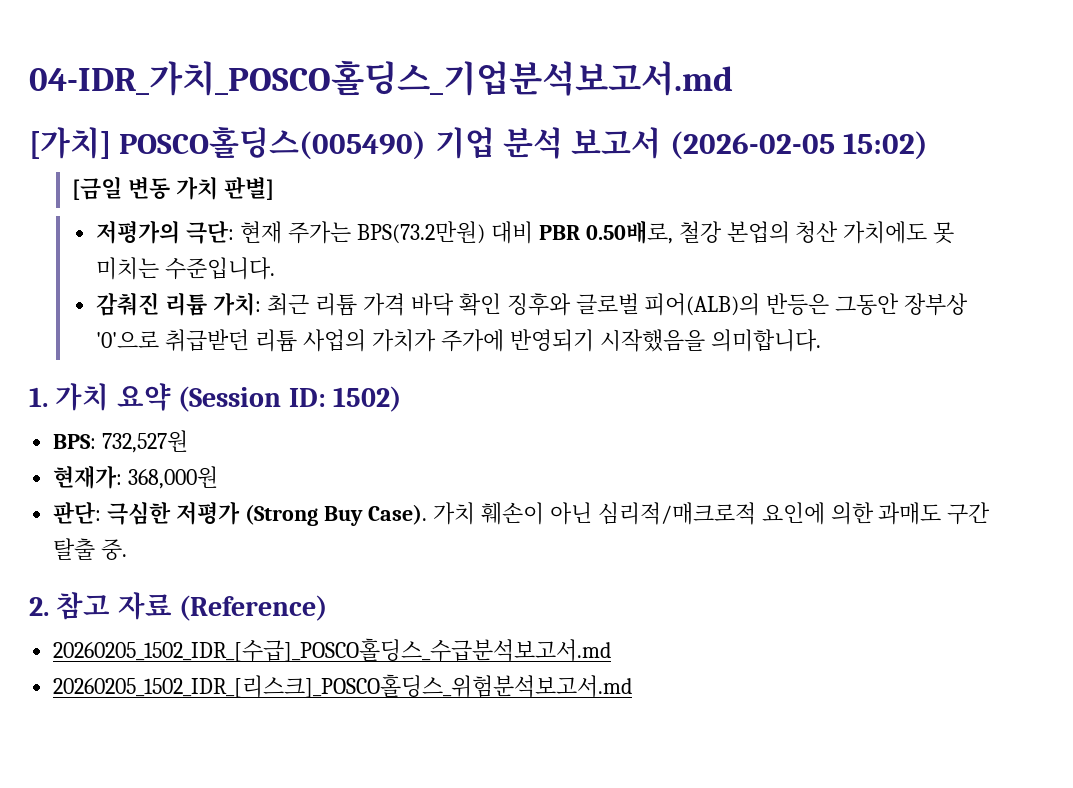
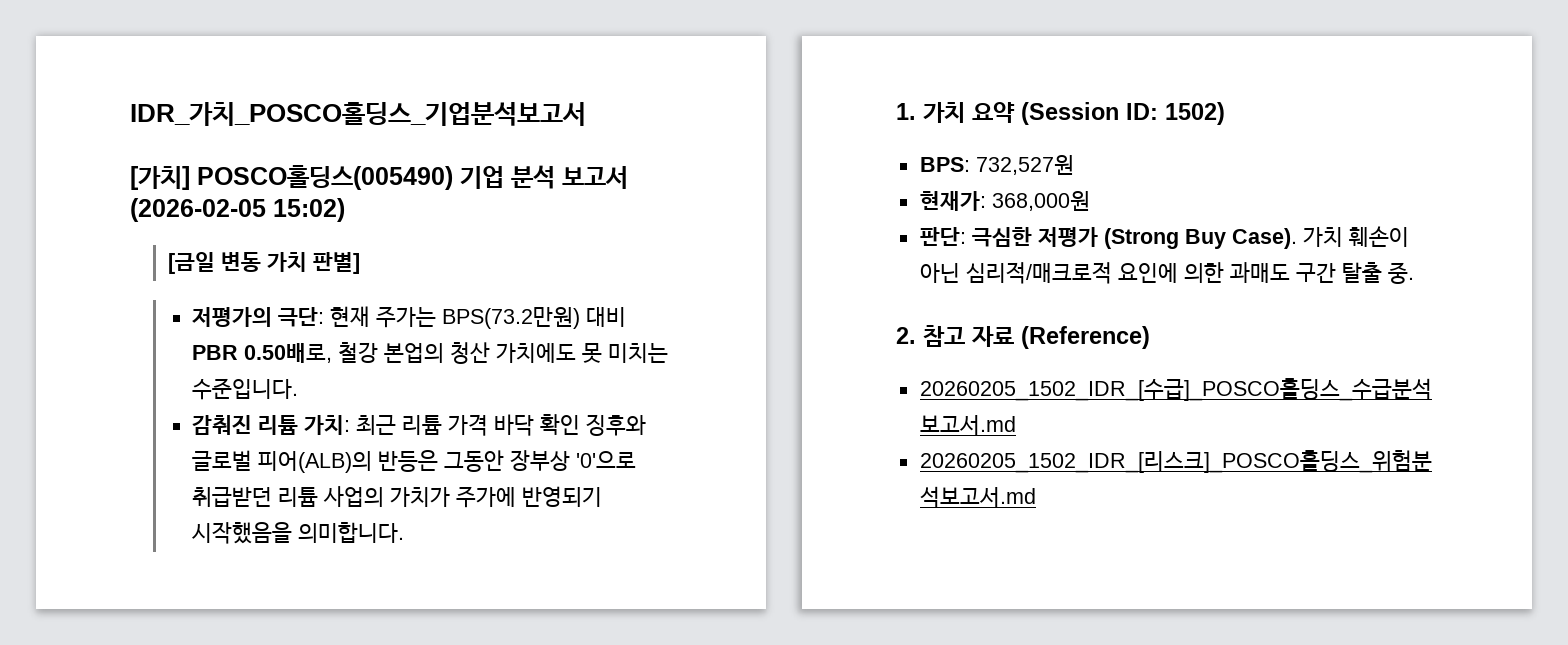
[29,60,733,96] 04-IDR_가치_POSCO홀딩스_기업분석보고서.md -> [130,102,586,126] IDR_가치_POSCO홀딩스_기업분석보고서

